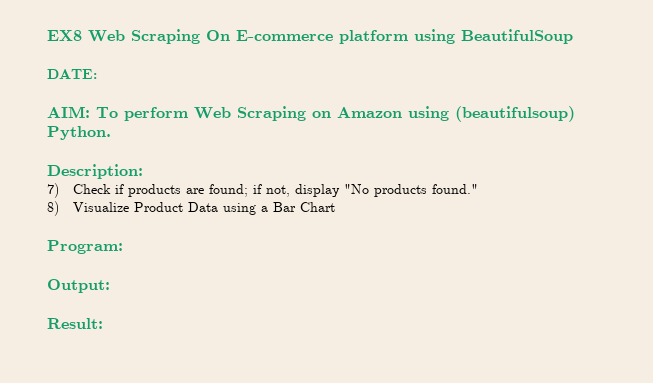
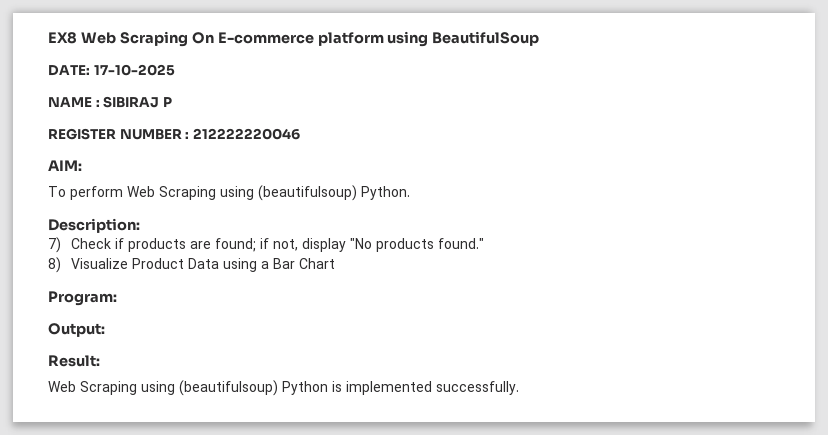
(97, 74) none -> [93,64,175,76] [48,96,172,108] [48,128,300,140] 17-10-2025 // NAME : SIBIRAJ P // REGISTER NUMBER : 212222220046
(90, 112) none -> (82, 165) //
[312,107,402,118] on Amazon -> (216, 193) none
(103, 323) none -> [48,380,519,396] // Web Scraping using (beautifulsoup) Python is implemented successfully.

